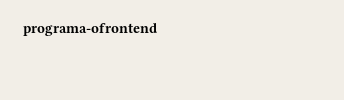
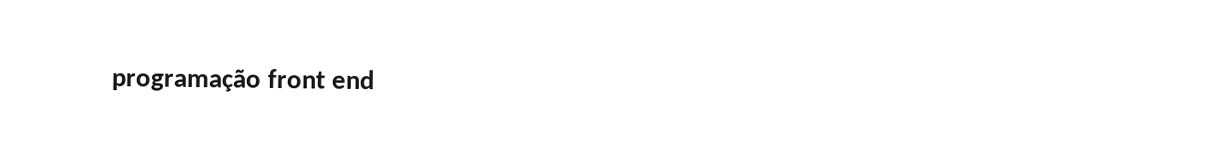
[23,23,157,36] programa-ofrontend -> [111,68,376,92] programação front end

